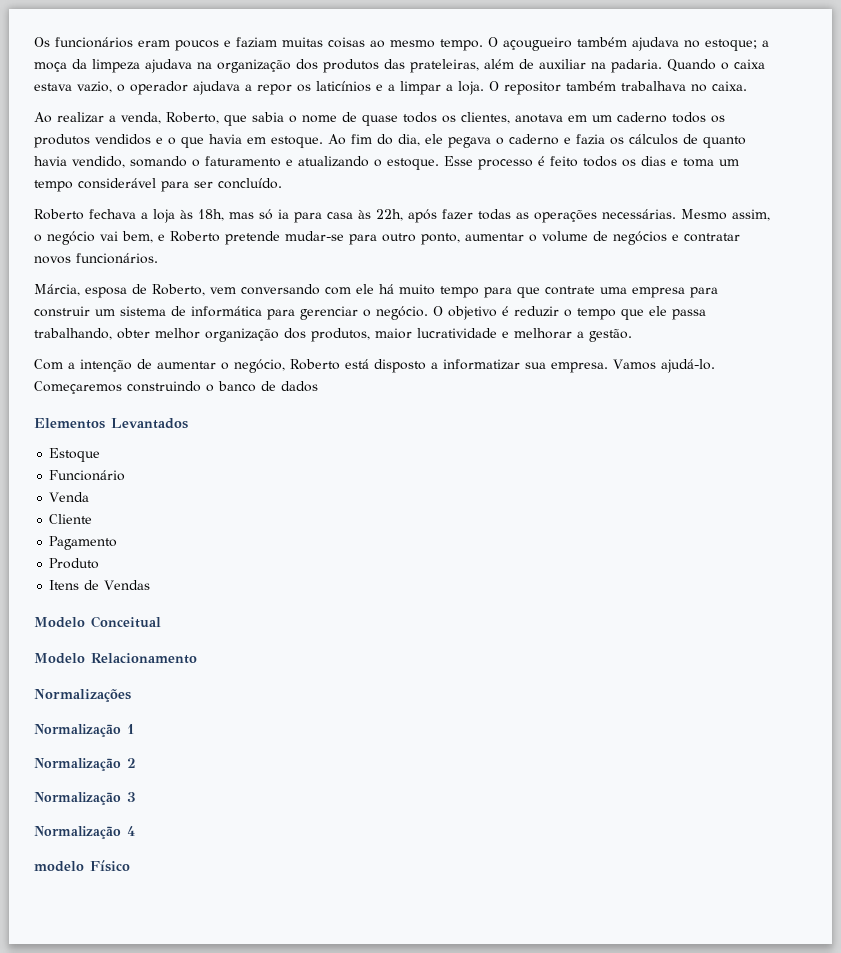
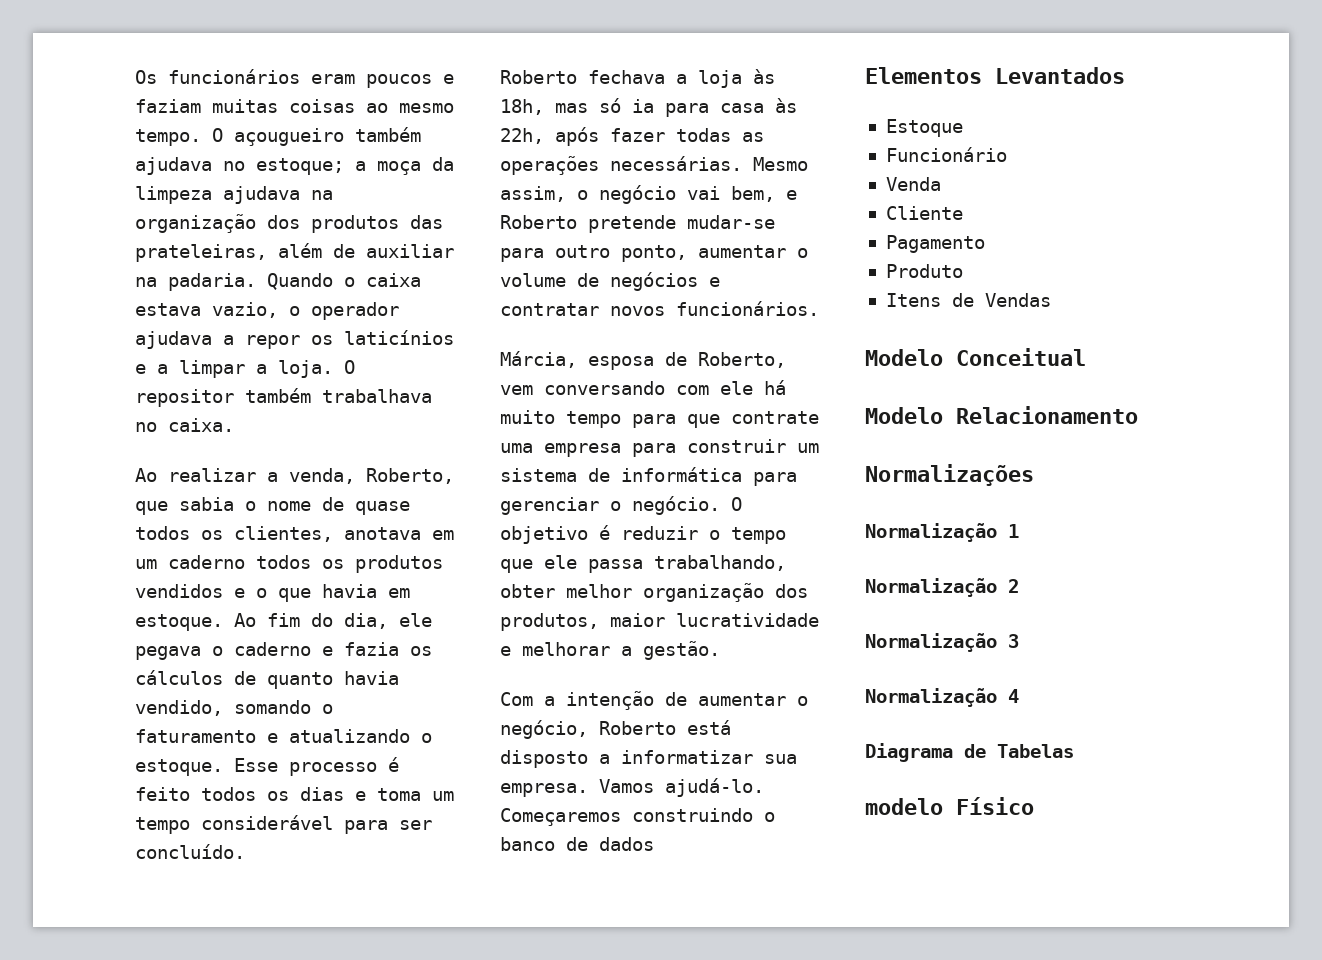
(135, 831) none -> [865,743,1074,762] // Diagrama de Tabelas

